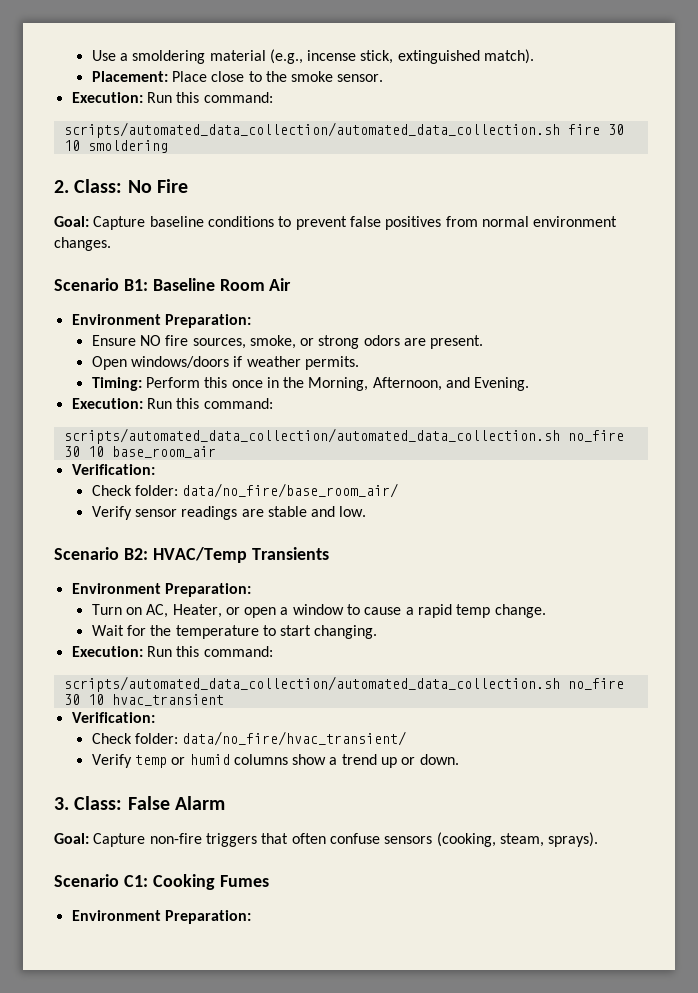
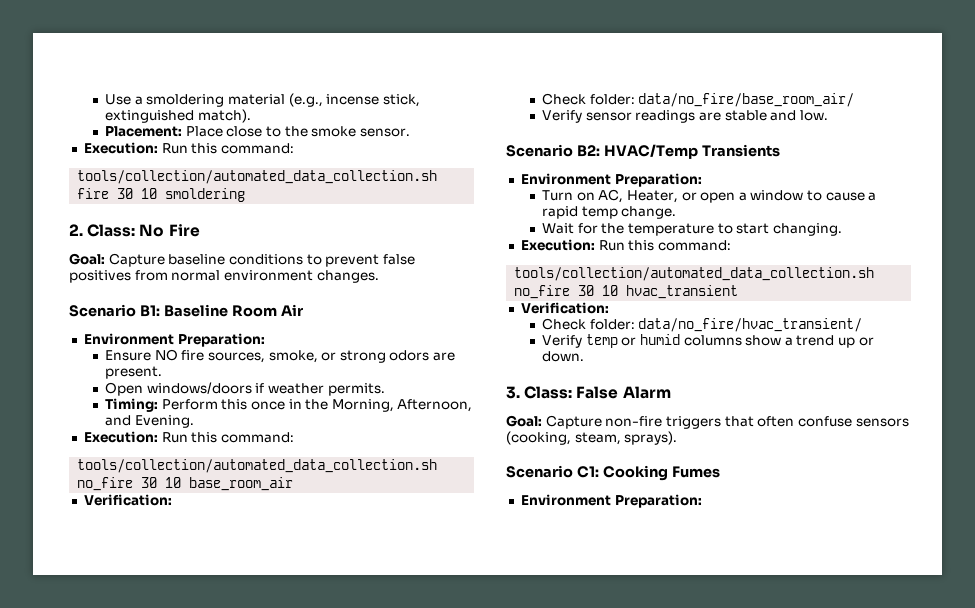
[63,122,560,138] scripts/automated_data_collection/automated_data_collection.sh -> [77,170,438,184] tools/collection/automated_data_collection.sh
[63,428,560,444] scripts/automated_data_collection/automated_data_collection.sh -> [77,459,438,473] tools/collection/automated_data_collection.sh
[63,676,560,692] scripts/automated_data_collection/automated_data_collection.sh -> [514,267,875,281] tools/collection/automated_data_collection.sh

